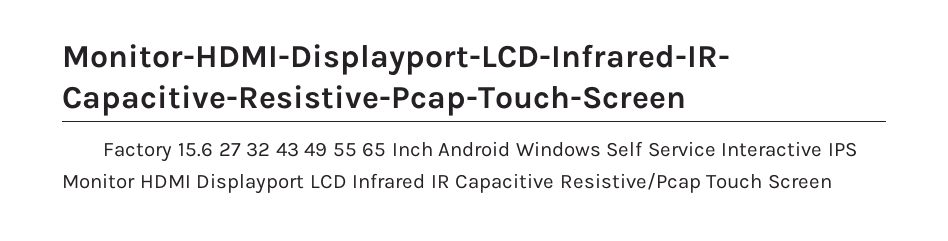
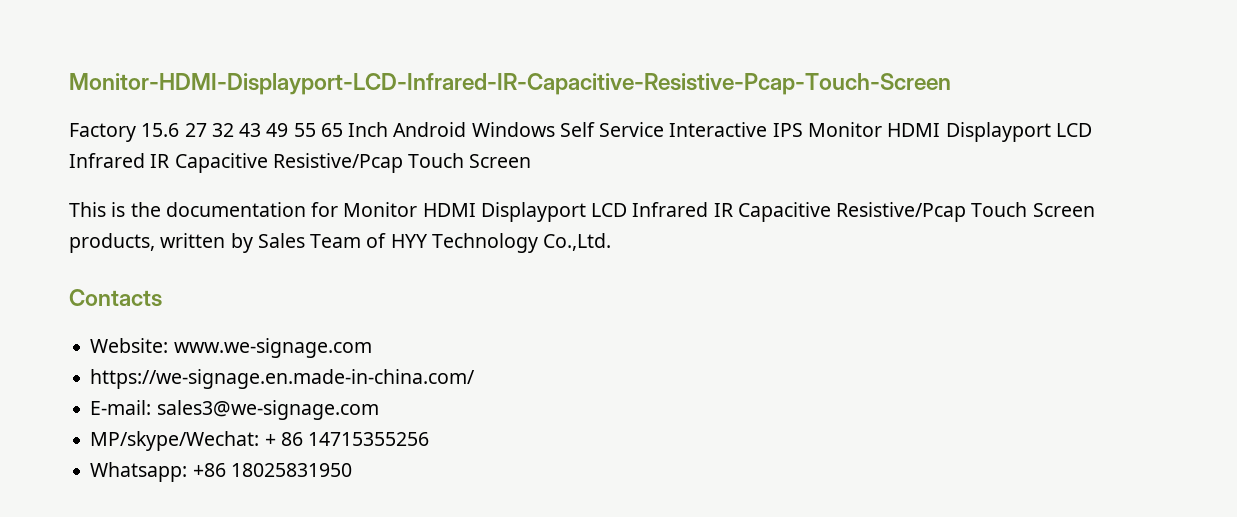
(832, 181) none -> [69,202,1095,222] [69,233,612,253] [69,289,162,307] [90,338,372,358] [90,369,476,389] [90,400,379,420] [90,431,430,451] [90,462,352,482] // This is the documentation for Monitor HDMI Displayport LCD Infrared IR Capacitive Resistive/Pcap Touch Screen products, written by Sales Team of HYY Technology Co.,Ltd. // Contacts // Website: www.we-signage.com // https://we-signage.en.made-in-china.com/ // E-mail: sales3@we-signage.com // MP/skype/Wechat: + 86 14715355256 // Whatsapp: +86 18025831950

